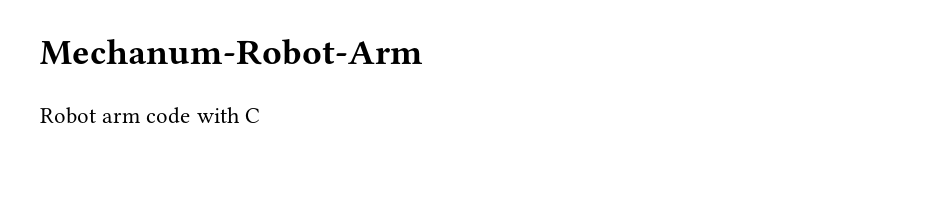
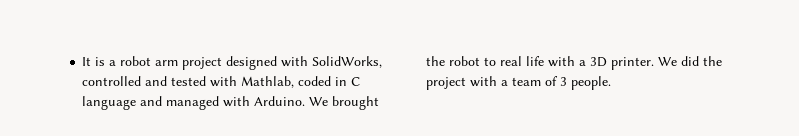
[40,39,423,65] [40,107,260,124] Mechanum-Robot-Arm // Robot arm code with C -> [82,56,383,70] [82,76,361,88] [82,96,380,110] [426,56,723,70] [426,76,612,90] It is a robot arm project designed with SolidWorks, controlled and tested with Mathlab, coded in C language and managed with Arduino. We brought the robot to real life with a 3D printer. We did the project with a team of 3 people.

